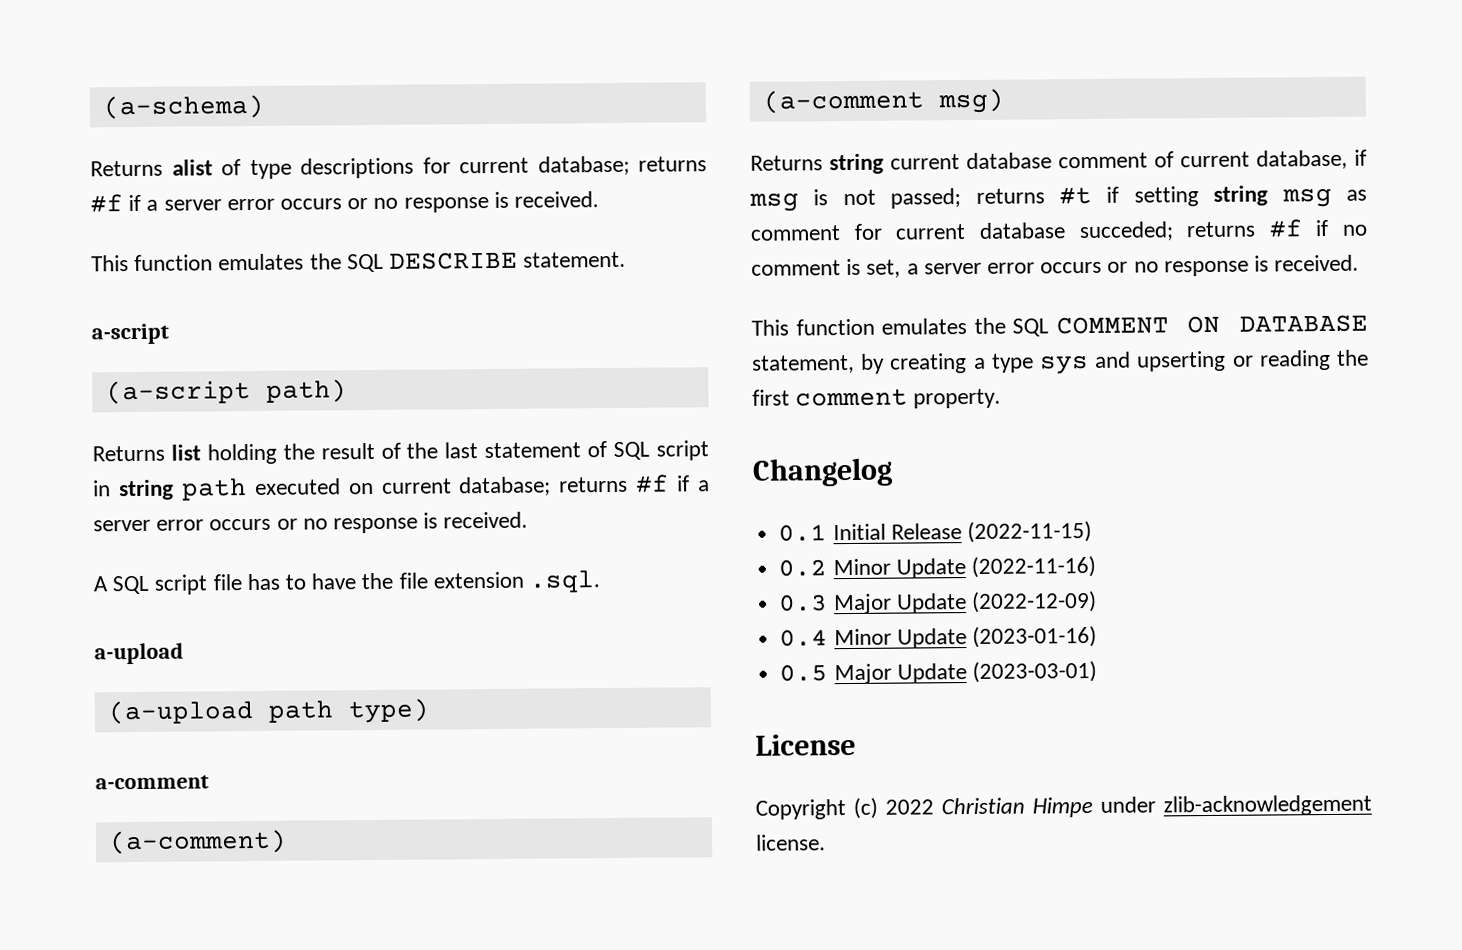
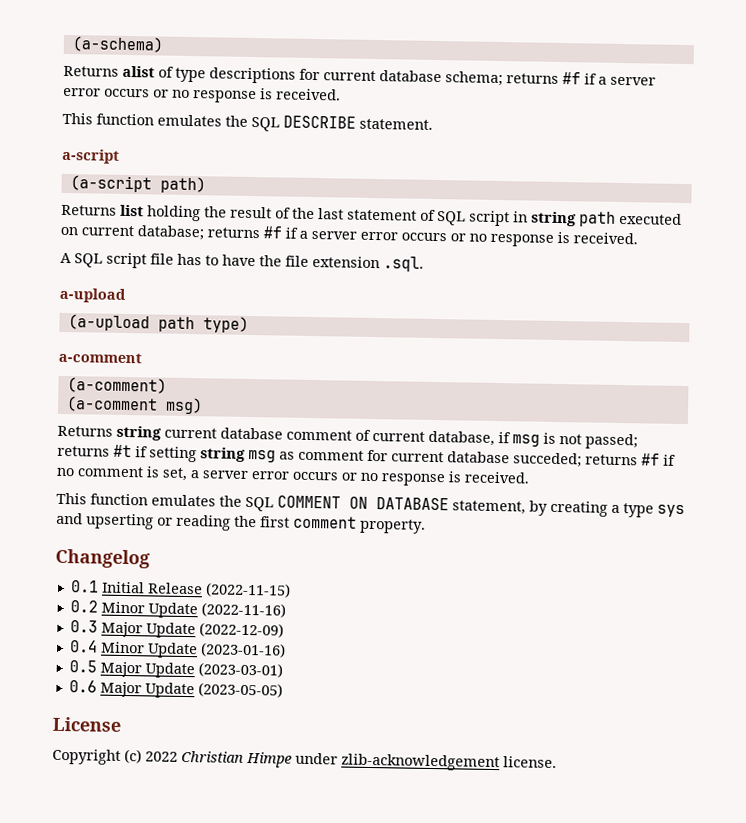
[537,155,630,176] database; -> [379,70,503,87] database schema;
(1097, 671) none -> [68,680,283,699] // 0.6 Major Update (2023-05-05)

